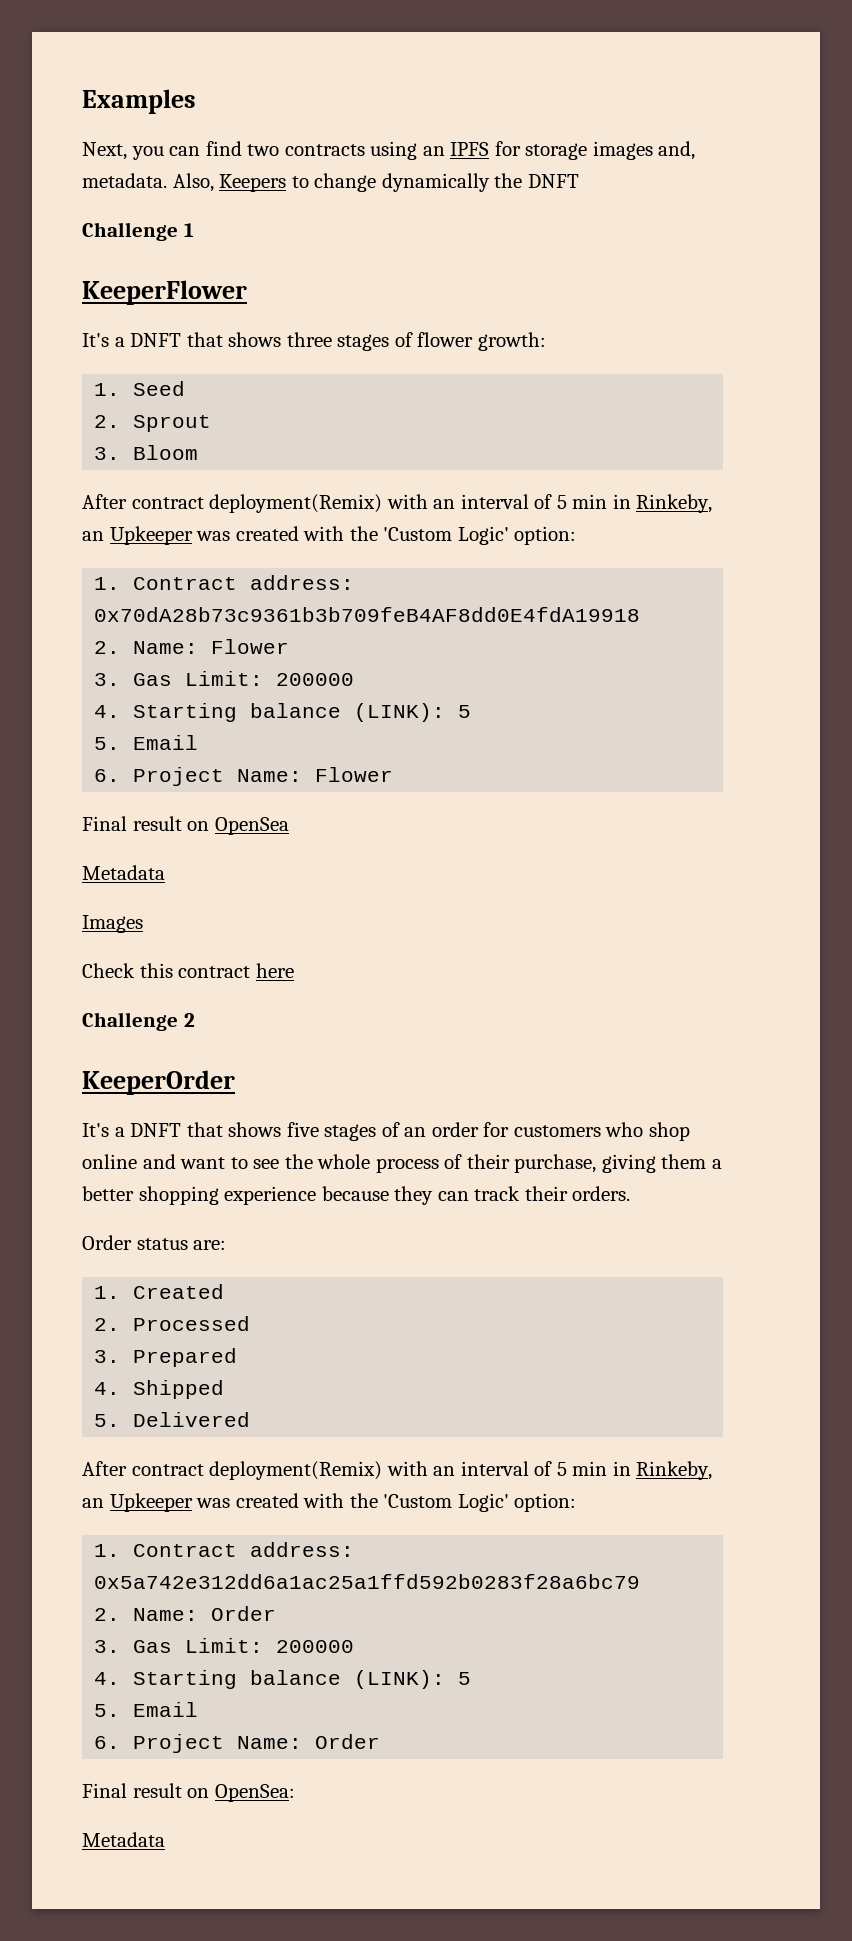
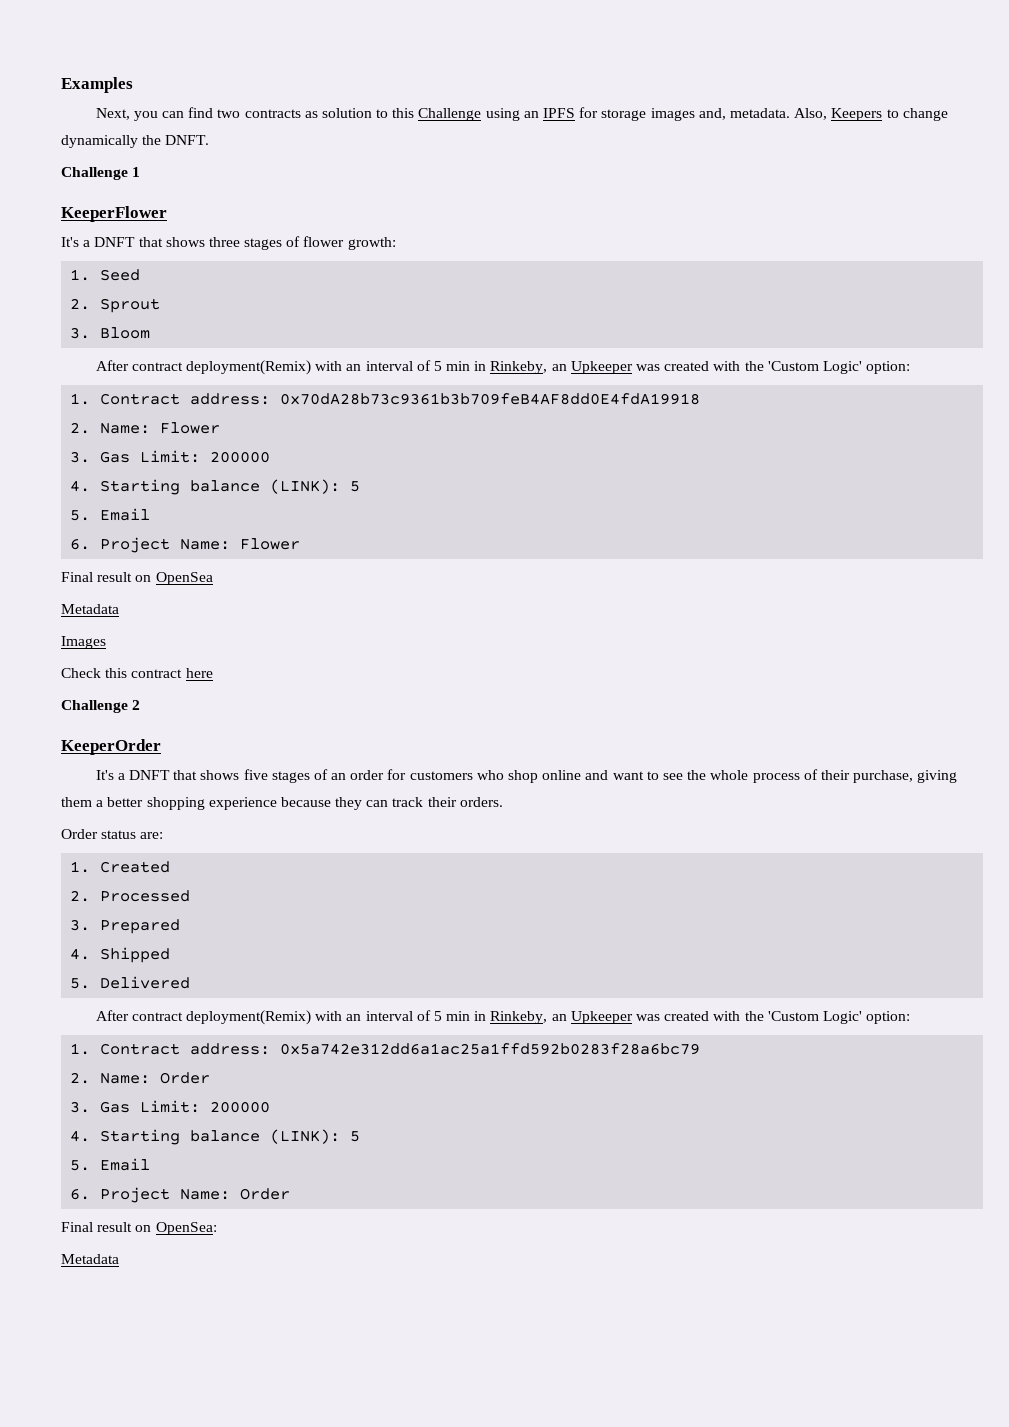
(365, 150) none -> [304,108,482,121] as solution to this Challenge
[527,174,579,188] DNFT -> [165,135,210,145] DNFT.

